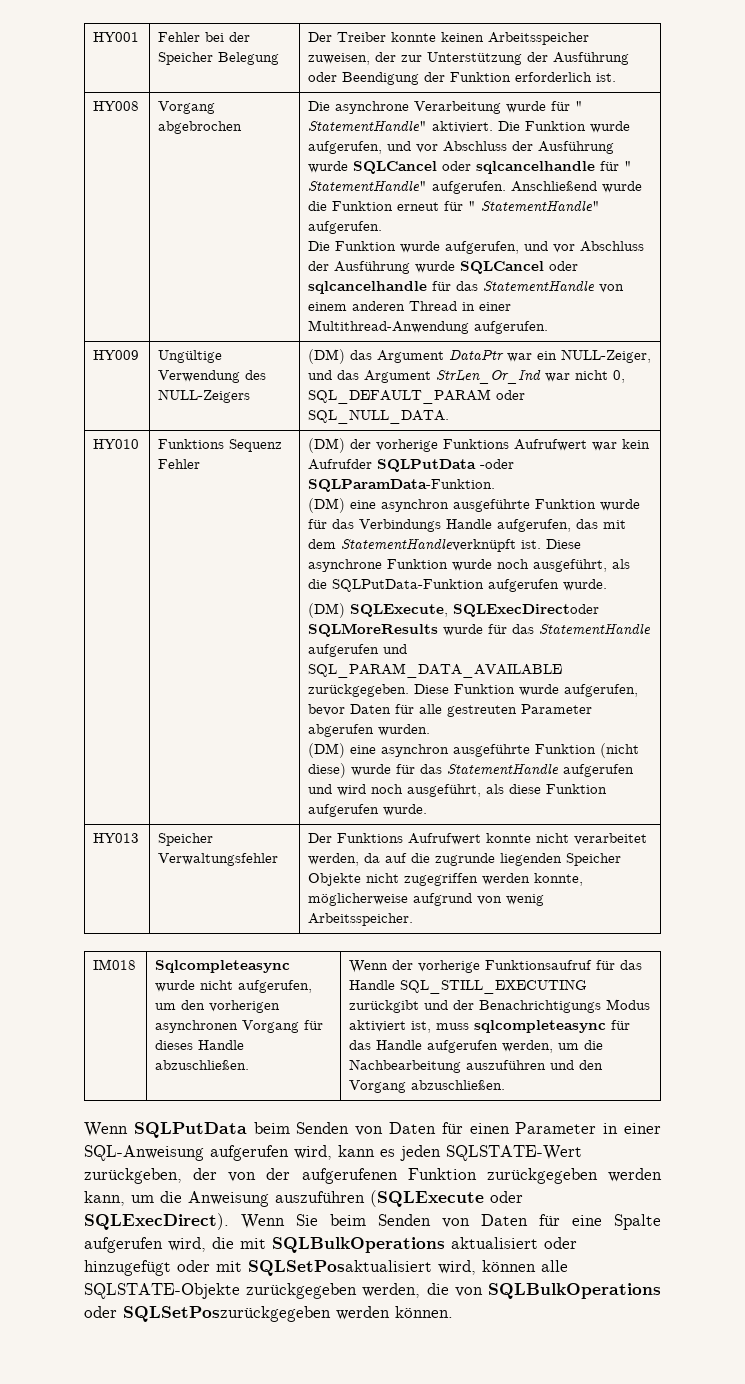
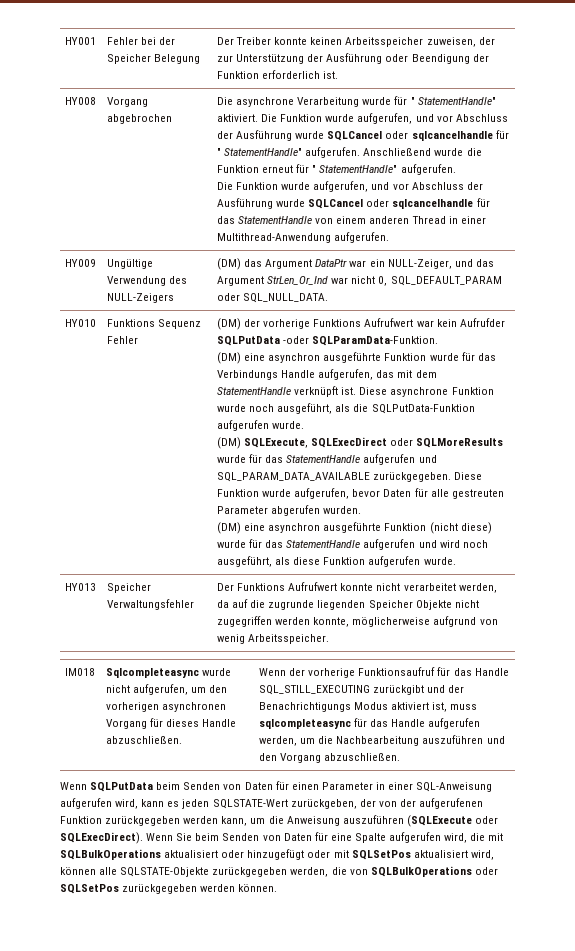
[341,538,517,552] StatementHandleverknüpft -> [217,386,339,397] StatementHandle verknüpft
[453,604,600,617] SQLExecDirectoder -> [311,437,414,448] SQLExecDirect oder
[248,1260,432,1276] SQLSetPosaktualisiert -> [351,850,468,860] SQLSetPos aktualisiert
[123,1306,331,1322] SQLSetPoszurückgegeben -> [60,884,198,894] SQLSetPos zurückgegeben

